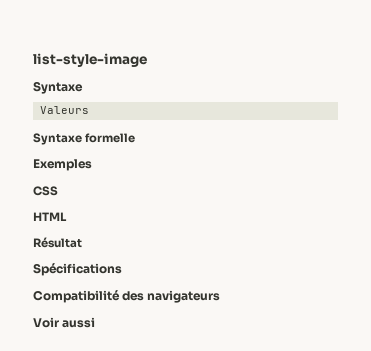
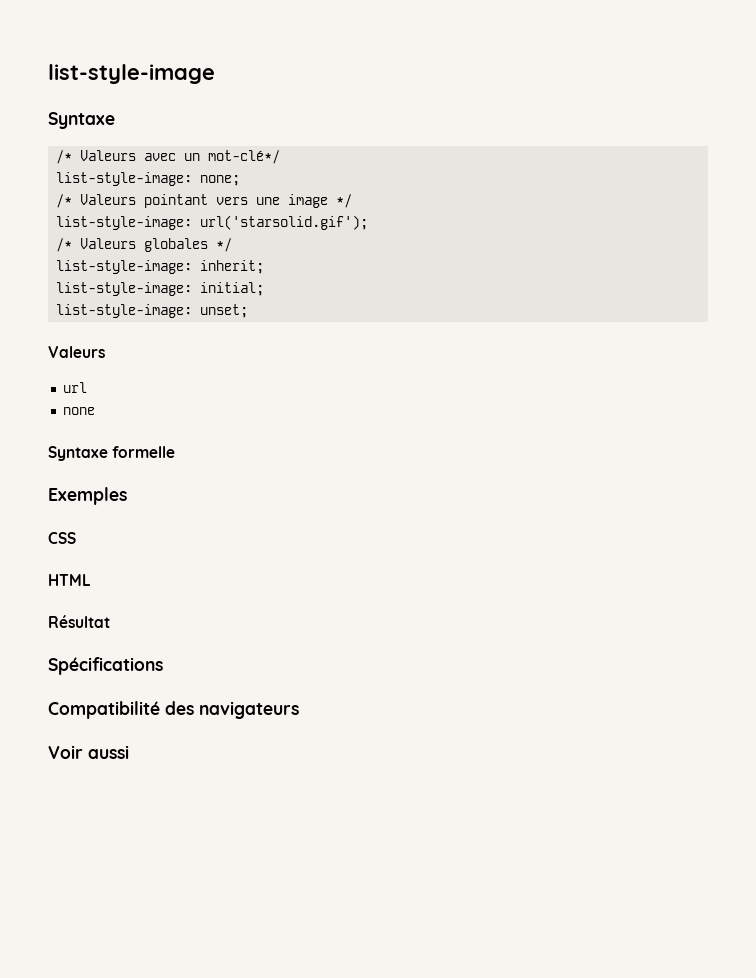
[39,106,89,114] Valeurs -> [56,150,281,164] [56,172,241,186] [56,194,353,208] [56,215,369,230] [56,238,233,252] [56,260,265,274] [56,282,265,296] [56,304,249,318] [48,346,105,358] [63,382,88,393] [63,407,96,415] /* Valeurs avec un mot-clé*/ // list-style-image: none; // /* Valeurs pointant vers une image */ // list-style-image: url('starsolid.gif'); // /* Valeurs globales */ // list-style-image: inherit; // list-style-image: initial; // list-style-image: unset; // Valeurs // url // none

